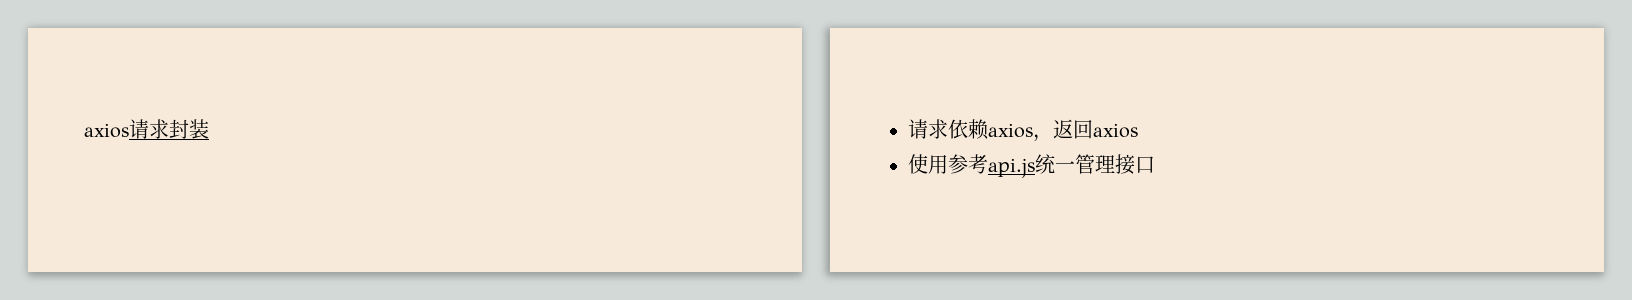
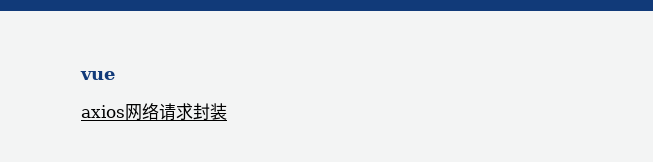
[84,123,129,138] axios -> [80,71,115,80] [81,103,159,121] vue // axios网络
[908,119,1138,142] [908,154,1155,178] // 请求依赖axios，返回axios // 使用参考api.js统一管理接口 -> (227, 111) none

